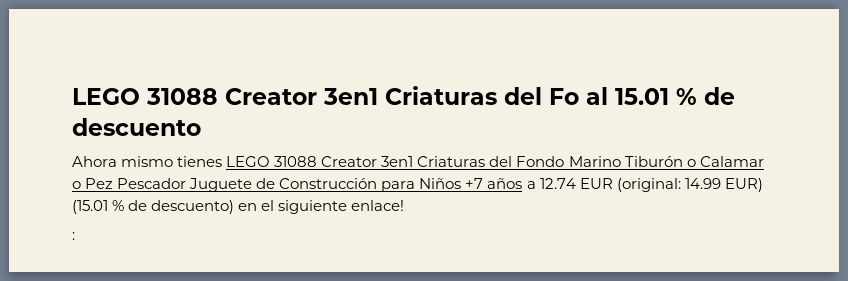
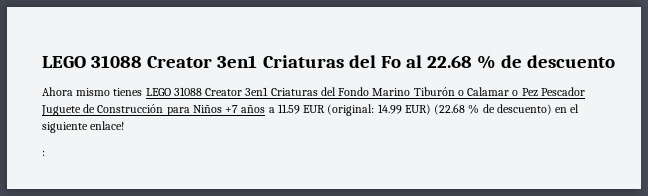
[615,88,669,105] 15.01 -> [427,55,473,68] 22.68
[539,178,576,189] 12.74 -> [277,104,300,114] 11.59
[72,200,108,214] (15.01 -> [434,104,466,115] (22.68

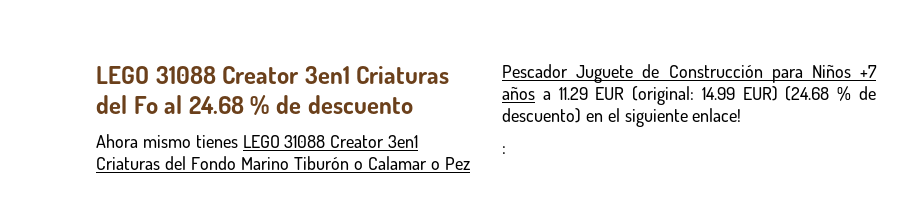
[427,55,473,68] 22.68 -> [188,96,244,114] 24.68
[277,104,300,114] 11.59 -> [558,87,588,100] 11.29
[434,104,466,115] (22.68 -> [785,86,830,101] (24.68

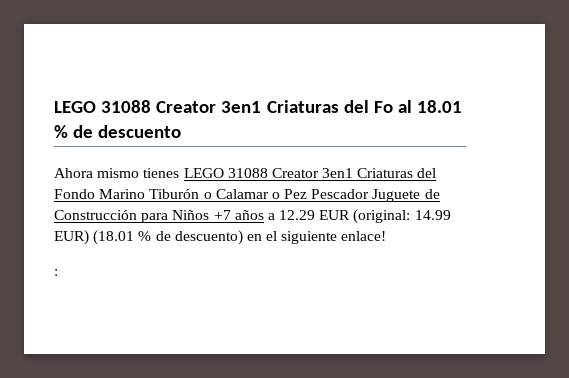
[188,96,244,114] 24.68 -> [417,100,463,113] 18.01
[558,87,588,100] 11.29 -> [279,210,316,220] 12.29
[785,86,830,101] (24.68 -> [93,230,135,245] (18.01

